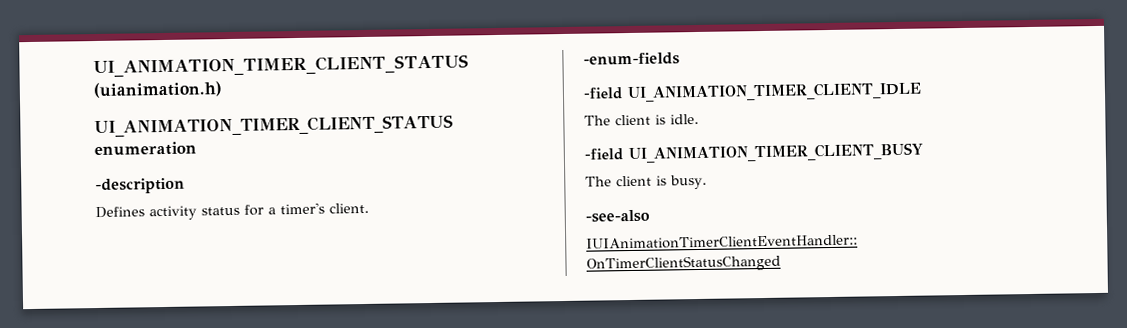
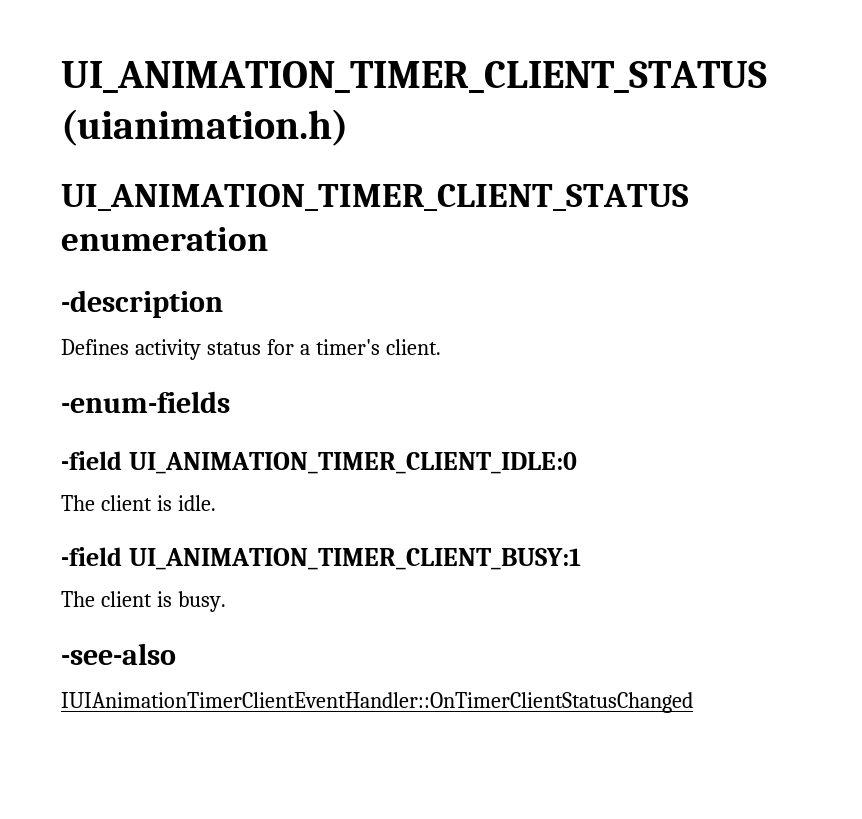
[627,81,922,103] UI_ANIMATION_TIMER_CLIENT_IDLE -> [128,452,577,474] UI_ANIMATION_TIMER_CLIENT_IDLE:0
[628,142,923,164] UI_ANIMATION_TIMER_CLIENT_BUSY -> [128,548,581,570] UI_ANIMATION_TIMER_CLIENT_BUSY:1

